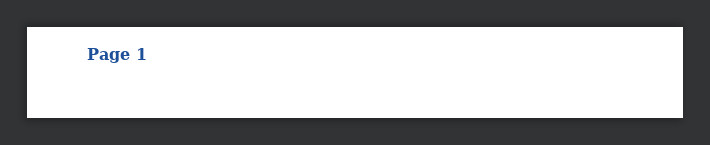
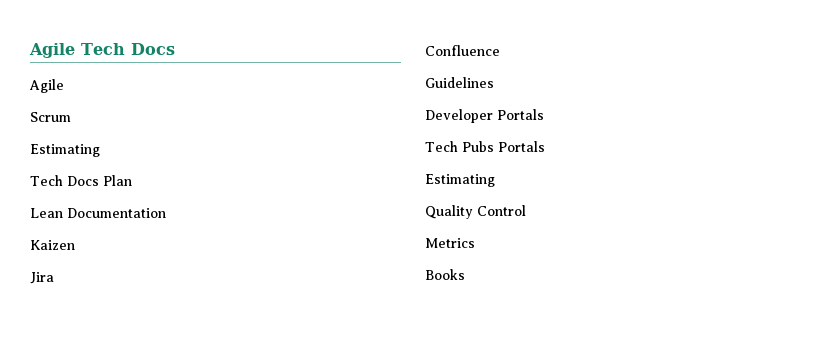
[87,48,147,63] Page 1 -> [29,43,175,58] [29,79,64,93] [30,112,71,122] [30,144,100,157] [30,175,132,186] [30,208,166,218] [30,240,75,250] [30,272,54,284] [425,45,500,56] [425,77,494,88] [425,109,544,123] [425,141,545,152] [425,174,495,187] [425,205,526,219] [425,238,475,248] [425,269,465,280] Agile Tech Docs // Agile // Scrum // Estimating // Tech Docs Plan // Lean Documentation // Kaizen // Jira // Confluence // Guidelines // Developer Portals // Tech Pubs Portals // Estimating // Quality Control // Metrics // Books

